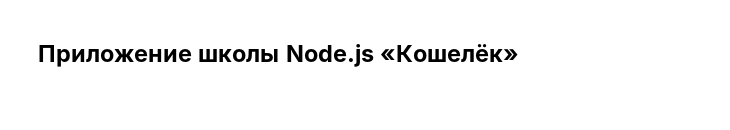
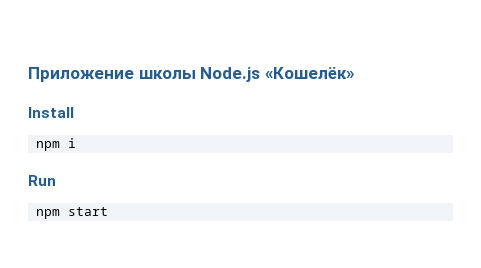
(520, 53) none -> [28,107,74,118] [35,138,76,151] [28,175,56,186] [35,207,108,219] // Install // npm i // Run // npm start

